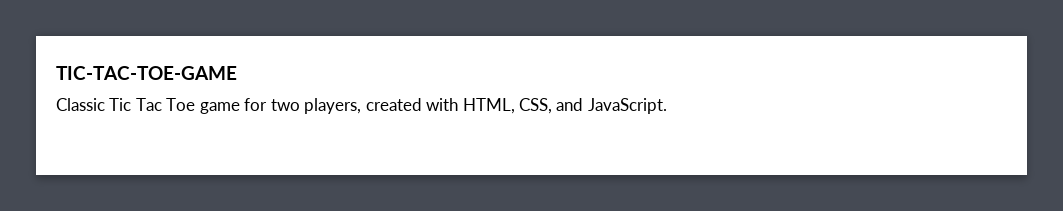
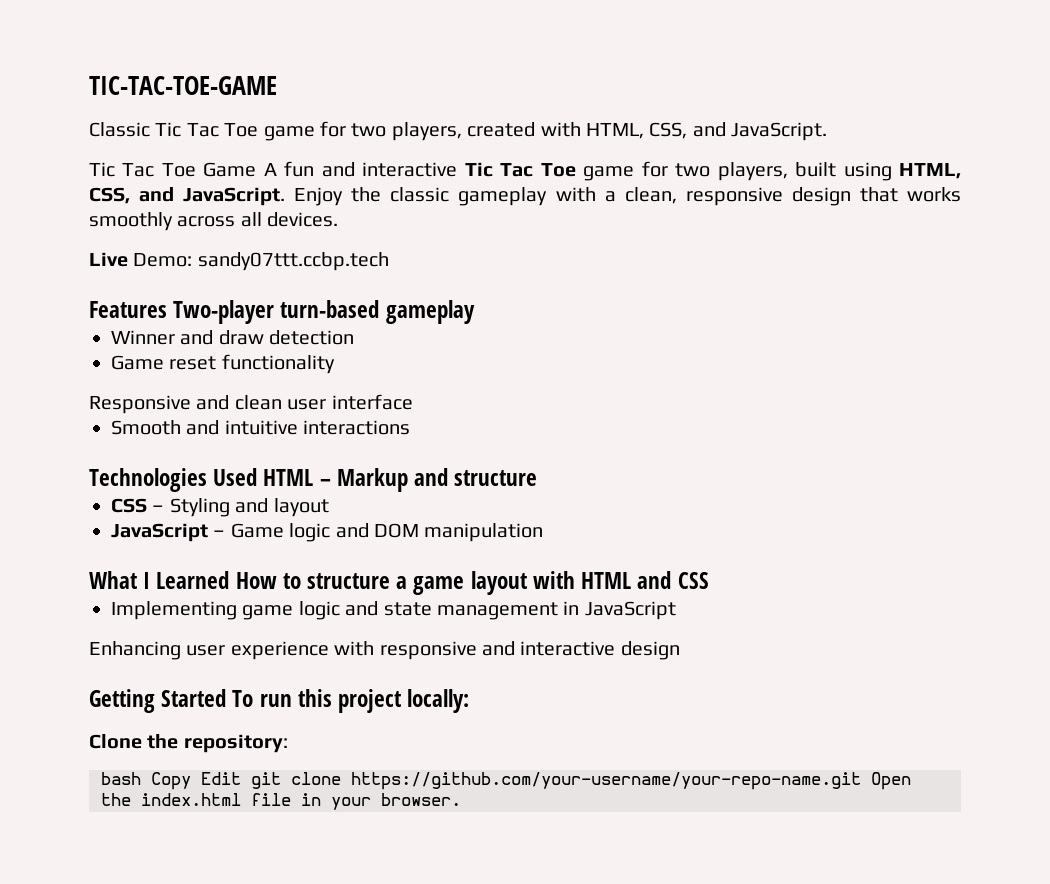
(667, 106) none -> [89,161,962,181] [89,187,962,206] [89,212,339,231] [89,252,389,271] [89,300,475,324] [111,330,355,345] [111,354,335,374] [89,394,413,414] [111,420,411,435] [89,468,538,492] [111,498,329,517] [111,523,544,542] [89,571,709,595] [111,601,676,620] [89,641,680,660] [89,689,470,713] [89,734,288,753] [101,772,911,790] [101,793,461,810] // Tic Tac Toe Game A fun and interactive Tic Tac Toe game for two players, built using HTML, CSS, and JavaScript. Enjoy the classic gameplay with a clean, responsive design that works smoothly across all devices. // Live Demo: sandy07ttt.ccbp.tech // Features Two-player turn-based gameplay // Winner and draw detection // Game reset functionality // Responsive and clean user interface // Smooth and intuitive interactions // Technologies Used HTML – Markup and structure // CSS – Styling and layout // JavaScript – Game logic and DOM manipulation // What I Learned How to structure a game layout with HTML and CSS // Implementing game logic and state management in JavaScript // Enhancing user experience with responsive and interactive design // Getting Started To run this project locally: // Clone the repository: // bash Copy Edit git clone https://github.com/your-username/your-repo-name.git Open the index.html file in your browser.

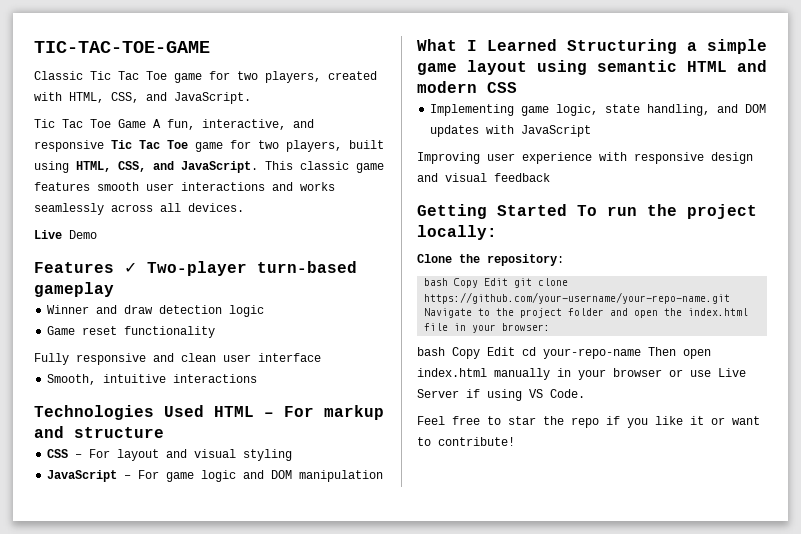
[284,161,458,177] fun and interactive -> [167,119,314,130] [34,140,104,152] fun, interactive, and responsive
[294,187,962,206] [89,212,173,231] Enjoy the classic gameplay with a clean, responsive design that works smoothly -> [265,161,384,173] [34,182,335,191] [34,203,104,215] This classic game features smooth user interactions and works seamlessly
[133,252,389,271] Demo: sandy07ttt.ccbp.tech -> [69,230,97,239] Demo
(167, 309) none -> [124,262,137,273] ✓
(355, 337) none -> [229,305,265,317] logic
[89,395,191,414] Responsive -> [34,353,146,365] Fully responsive
[111,420,220,435] Smooth and -> [47,374,97,385] Smooth,
[336,468,408,492] Markup -> [284,405,384,420] For markup
[169,498,329,517] Styling and layout -> [89,449,293,461] For layout and visual styling
[230,523,284,538] Game -> [138,470,195,482] For game
[235,571,575,595] How to structure a game layout with -> [567,39,767,54] [417,60,677,75] Structuring a simple game layout using semantic
(672, 580) none -> [417,81,477,93] modern
[298,601,580,620] logic and state management in -> [556,104,767,116] [430,125,515,137] logic, state handling, and DOM updates with
[89,641,181,660] Enhancing -> [417,152,480,164] Improving
[482,641,680,660] and interactive design -> [711,152,753,164] [417,173,550,182] design and visual feedback
[297,689,332,707] this -> [647,204,677,216] the
[871,772,911,790] Open -> [424,308,659,318] Navigate to the project folder and open
[381,793,461,806] browser. -> [502,323,551,331] [417,347,711,359] [417,368,746,380] [417,389,585,401] [417,416,760,428] [417,437,515,446] browser: // bash Copy Edit cd your-repo-name Then open index.html manually in your browser or use Live Server if using VS Code. // Feel free to star the repo if you like it or want to contribute!

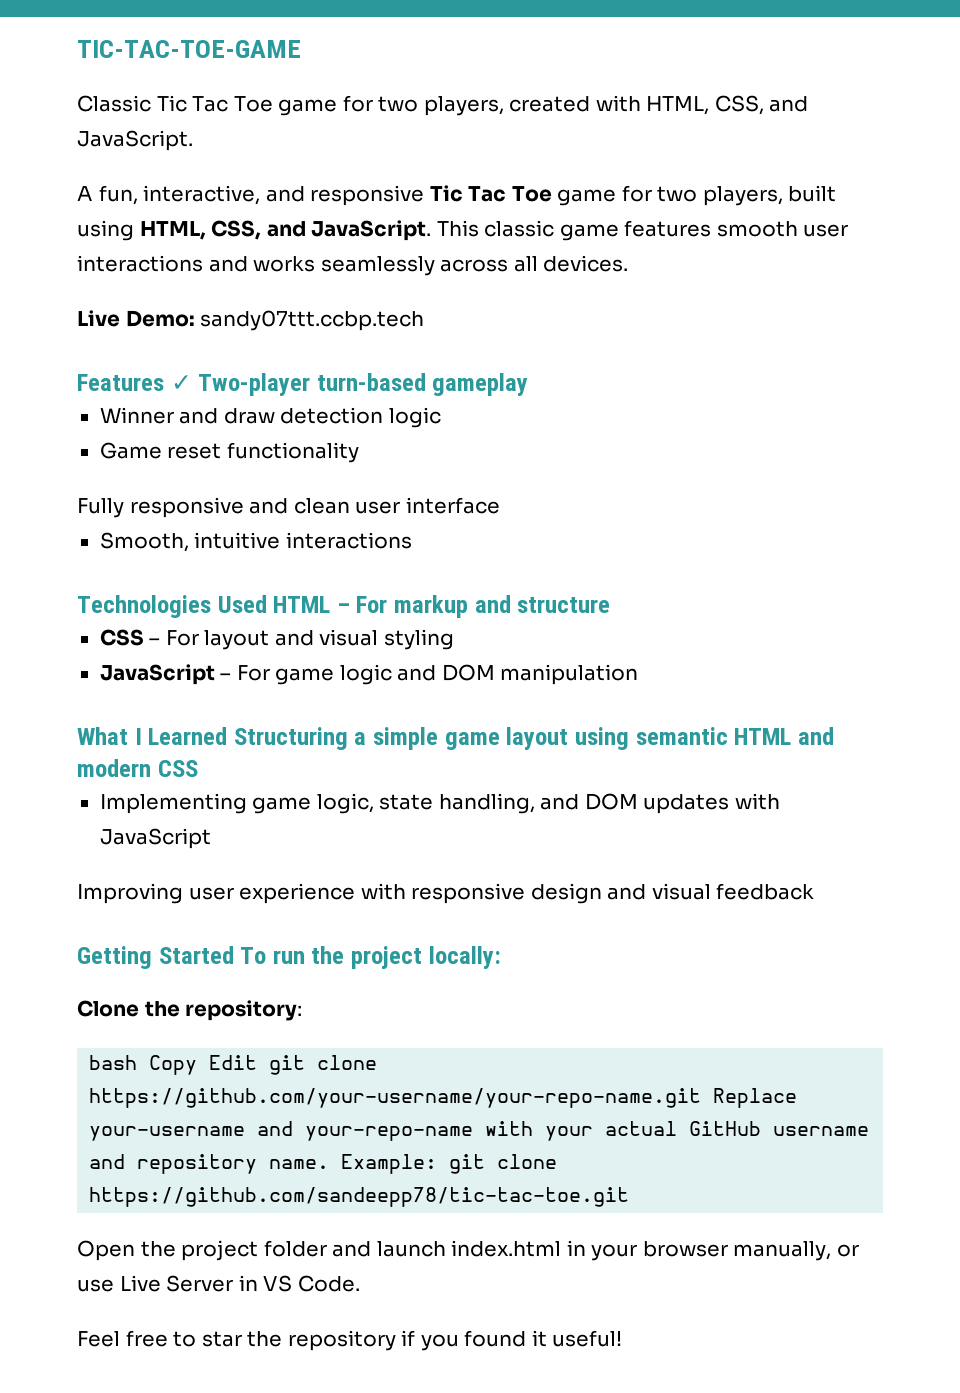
[34,119,146,128] Tic Tac Toe Game -> (193, 140) none
[69,230,97,239] Demo -> [125,310,425,331] Demo: sandy07ttt.ccbp.tech
[424,308,749,318] [424,323,551,333] [417,347,711,359] [417,368,550,380] Navigate to the project folder and open the index.html file in your browser: // bash Copy Edit cd your-repo-name Then open index.html manually -> [713,1088,798,1108] [89,1121,870,1141] [89,1154,558,1174] [89,1187,630,1207] [77,1240,562,1261] Replace your-username and your-repo-name with your actual GitHub username and repository name. Example: git clone https://github.com/sandeepp78/tic-tac-toe.git // Open the project folder and launch index.html
(662, 372) none -> [733,1241,832,1261] manually,
[466,389,522,401] if using -> [238,1275,258,1291] in
[571,417,599,428] repo -> [287,1330,396,1351] repository
[655,416,760,425] [417,437,515,446] like it or want to contribute! -> [464,1330,623,1347] found it useful!

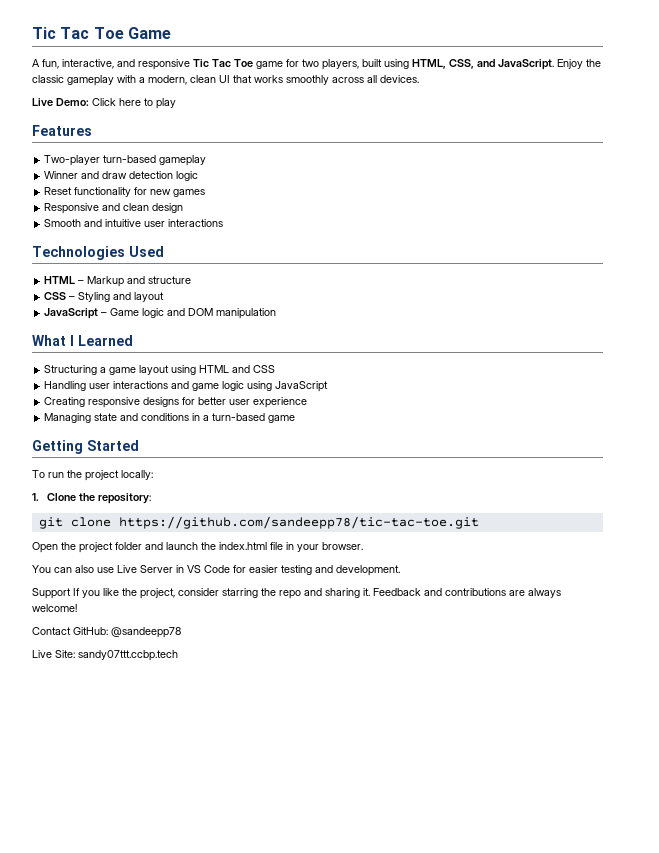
[77,40,301,58] [77,95,809,116] [77,130,193,151] TIC-TAC-TOE-GAME // Classic Tic Tac Toe game for two players, created with HTML, CSS, and JavaScript. -> [32,27,171,39] Tic Tac Toe Game
[436,220,849,241] [77,255,435,276] This classic game features smooth user interactions and works seamlessly -> [557,59,601,69] [32,75,329,86] Enjoy the classic gameplay with a modern, clean UI that works smoothly
[200,310,425,331] sandy07ttt.ccbp.tech -> [92,98,176,109] Click here to play
[170,375,192,391] ✓ -> (92, 130) //
[99,442,222,459] Game reset -> [44,187,73,195] Reset
[77,497,500,518] [99,532,281,552] // Fully responsive and clean user interface // Smooth, intuitive -> [134,187,206,197] [44,203,184,214] [44,219,166,227] for new games // Responsive and clean design // Smooth and intuitive user
(267, 604) none -> (164, 251) //
[356,595,469,618] For markup -> [87,276,125,287] Markup
[165,629,454,650] For layout and visual styling -> [78,292,165,302] Styling and layout
[236,665,335,685] For game -> [110,308,140,316] Game
(228, 736) none -> (133, 340) //
[373,727,439,750] simple -> (107, 370) none
[635,727,728,745] semantic -> (197, 370) none
[77,759,151,777] modern -> (251, 369) none
[99,793,780,814] [99,828,211,849] [77,883,815,904] Implementing game logic, state handling, and DOM updates with JavaScript // Improving user experience with responsive design and visual feedback -> [44,381,329,392] [44,397,308,408] [44,413,296,423] Handling user interactions and game logic using JavaScript // Creating responsive designs for better user experience // Managing state and conditions in a turn-based game
(234, 955) none -> (139, 445) //
(501, 957) none -> [32,493,39,501] 1.
[89,1055,378,1075] [89,1088,798,1108] [89,1121,870,1141] [89,1154,438,1174] bash Copy Edit git clone https://github.com/your-username/your-repo-name.git Replace your-username and your-repo-name with your actual GitHub username and repository name. Example: -> (152, 498) none
[451,1240,859,1261] index.html in your browser manually, or -> [201,542,363,552] [32,565,94,573] the index.html file in your browser. // You can also
[297,1275,360,1292] [77,1330,623,1351] Code. // Feel free to star the repository if you found it useful! -> [204,565,400,576] [32,588,561,599] [32,604,77,612] [32,627,181,638] [32,650,178,661] Code for easier testing and development. // Support If you like the project, consider starring the repo and sharing it. Feedback and contributions are always welcome! // Contact GitHub: @sandeepp78 // Live Site: sandy07ttt.ccbp.tech

